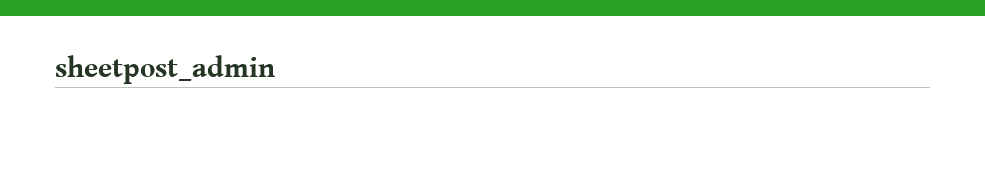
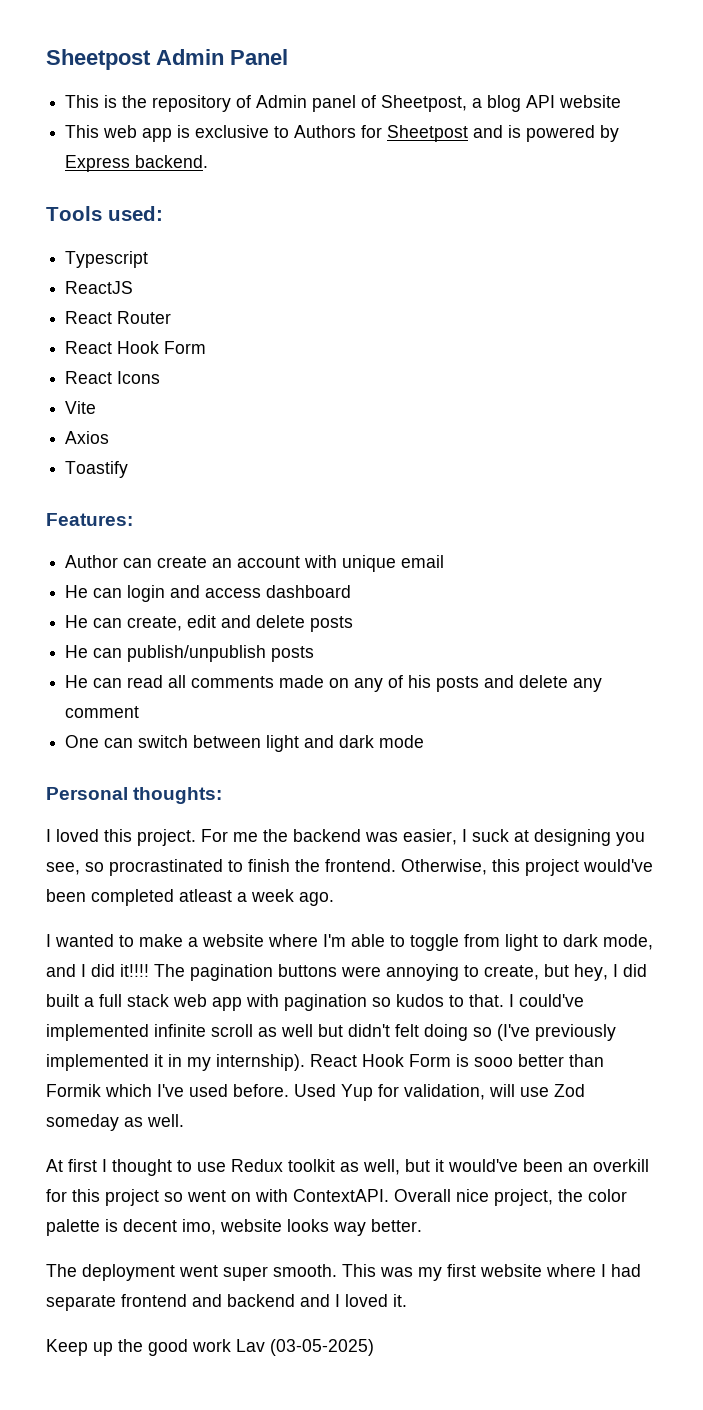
[55,55,275,84] sheetpost_admin -> [46,49,288,70] [65,95,622,112] [65,125,620,142] [65,155,209,172] [46,206,163,221] [65,251,149,268] [65,281,134,294] [65,311,172,324] [65,341,207,354] [65,371,161,384] [65,401,97,414] [65,431,110,444] [65,461,129,478] [46,513,133,526] [65,555,445,572] [65,585,352,602] [65,615,354,632] [65,645,315,662] [65,675,603,692] [65,706,140,718] [65,735,425,752] [46,787,223,804] [46,829,645,846] [46,859,653,876] [46,889,334,906] [46,934,653,951] [46,964,647,981] [46,994,584,1011] [46,1024,616,1041] [46,1054,604,1071] [46,1084,585,1101] [46,1114,184,1131] [46,1159,649,1176] [46,1189,627,1206] [46,1219,422,1236] [46,1264,641,1281] [46,1294,407,1311] [46,1339,374,1356] Sheetpost Admin Panel // This is the repository of Admin panel of Sheetpost, a blog API website // This web app is exclusive to Authors for Sheetpost and is powered by Express backend. // Tools used: // Typescript // ReactJS // React Router // React Hook Form // React Icons // Vite // Axios // Toastify // Features: // Author can create an account with unique email // He can login and access dashboard // He can create, edit and delete posts // He can publish/unpublish posts // He can read all comments made on any of his posts and delete any comment // One can switch between light and dark mode // Personal thoughts: // I loved this project. For me the backend was easier, I suck at designing you see, so procrastinated to finish the frontend. Otherwise, this project would've been completed atleast a week ago. // I wanted to make a website where I'm able to toggle from light to dark mode, and I did it!!!! The pagination buttons were annoying to create, but hey, I did built a full stack web app with pagination so kudos to that. I could've implemented infinite scroll as well but didn't felt doing so (I've previously implemented it in my internship). React Hook Form is sooo better than Formik which I've used before. Used Yup for validation, will use Zod someday as well. // At first I thought to use Redux toolkit as well, but it would've been an overkill for this project so went on with ContextAPI. Overall nice project, the color palette is decent imo, website looks way better. // The deployment went super smooth. This was my first website where I had separate frontend and backend and I loved it. // Keep up the good work Lav (03-05-2025)

